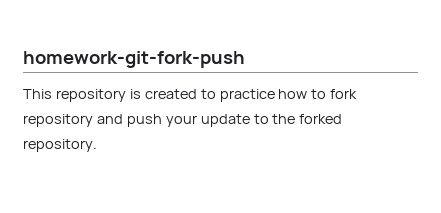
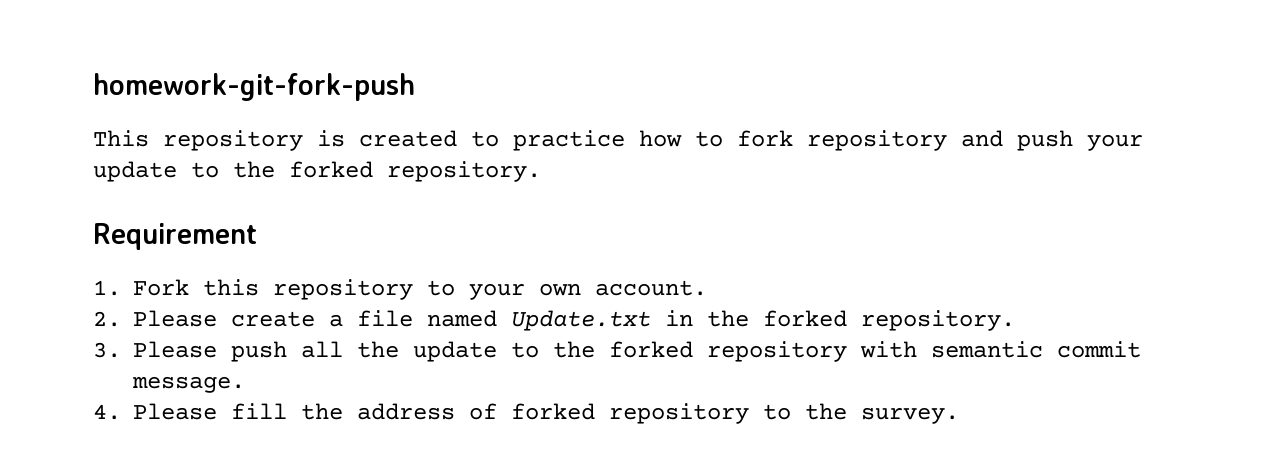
(97, 145) none -> [93,223,257,250] [93,279,707,300] [93,310,1015,331] [93,341,1141,362] [132,376,245,393] [93,403,959,424] // Requirement // 1. Fork this repository to your own account. // 2. Please create a file named Update.txt in the forked repository. // 3. Please push all the update to the forked repository with semantic commit message. // 4. Please fill the address of forked repository to the survey.

